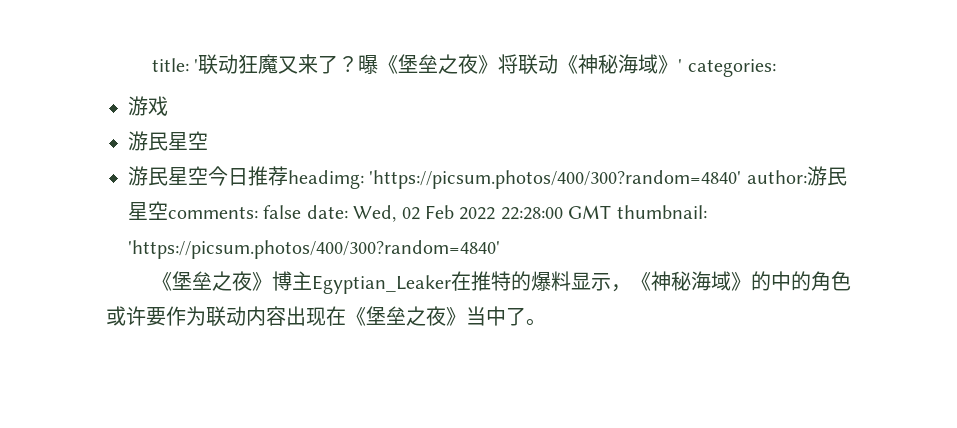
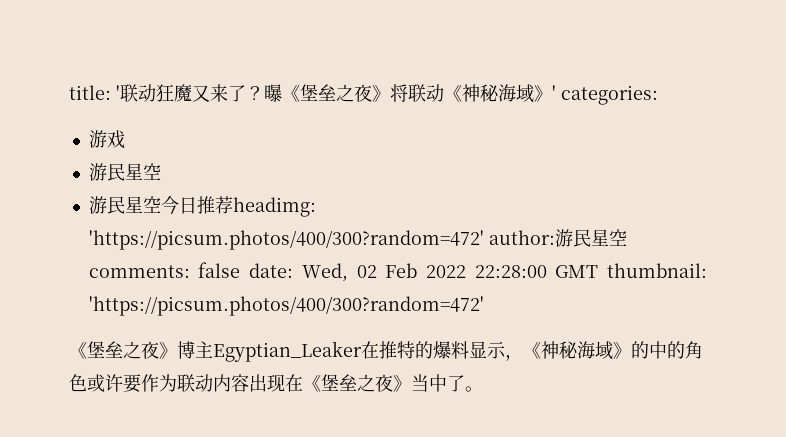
[369,170,742,189] 'https://picsum.photos/400/300?random=4840' -> [88,230,484,250] 'https://picsum.photos/400/300?random=472'
[128,240,500,259] 'https://picsum.photos/400/300?random=4840' -> [88,296,484,316] 'https://picsum.photos/400/300?random=472'

